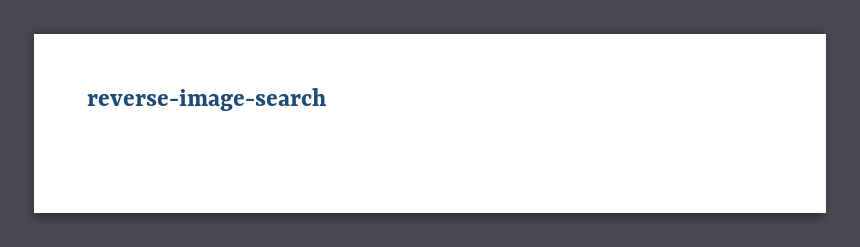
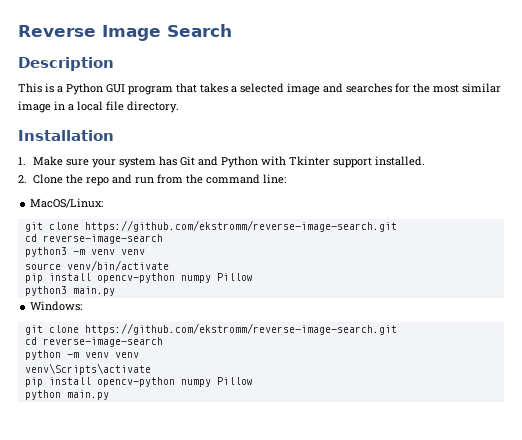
[87,88,326,111] reverse-image-search -> [18,24,232,41] [18,57,114,71] [18,83,501,95] [18,101,179,113] [18,130,114,141] [18,156,426,168] [18,174,287,186] [30,198,104,208] [24,220,397,232] [24,234,163,244] [24,247,145,257] [24,260,169,271] [24,273,253,283] [24,286,115,296] [30,301,83,311] [24,323,397,335] [24,337,163,347] [24,350,139,360] [24,363,151,375] [24,377,253,387] [24,390,109,400] Reverse Image Search // Description // This is a Python GUI program that takes a selected image and searches for the most similar image in a local file directory. // Installation // 1. Make sure your system has Git and Python with Tkinter support installed. // 2. Clone the repo and run from the command line: // MacOS/Linux: // git clone https://github.com/ekstromm/reverse-image-search.git // cd reverse-image-search // python3 -m venv venv // source venv/bin/activate // pip install opencv-python numpy Pillow // python3 main.py // Windows: // git clone https://github.com/ekstromm/reverse-image-search.git // cd reverse-image-search // python -m venv venv // venv\Scripts\activate // pip install opencv-python numpy Pillow // python main.py

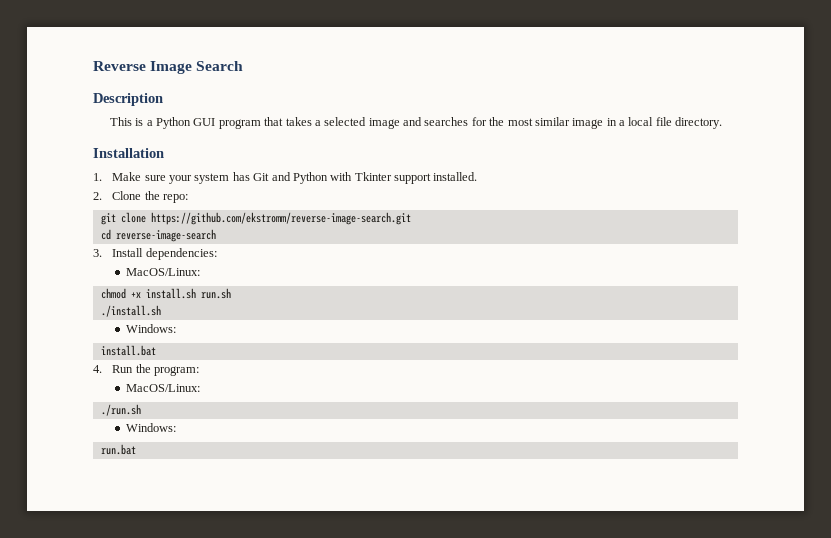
[86,174,287,186] [30,198,104,208] [24,220,397,232] [24,234,163,244] [24,247,145,257] [24,260,169,271] [24,273,253,283] [24,286,115,296] [30,301,83,311] [24,323,397,335] [24,337,163,347] [24,350,139,360] [24,363,151,375] [24,377,253,387] [24,390,109,400] repo and run from the command line: // MacOS/Linux: // git clone https://github.com/ekstromm/reverse-image-search.git // cd reverse-image-search // python3 -m venv venv // source venv/bin/activate // pip install opencv-python numpy Pillow // python3 main.py // Windows: // git clone https://github.com/ekstromm/reverse-image-search.git // cd reverse-image-search // python -m venv venv // venv\Scripts\activate // pip install opencv-python numpy Pillow // python main.py -> [163,194,189,203] [100,212,411,225] [100,229,216,242] [93,248,217,260] [126,268,201,276] [100,288,231,299] [100,305,161,317] [126,324,177,333] [100,345,156,356] [93,364,200,376] [126,384,201,392] [100,404,141,416] [126,423,177,432] [100,444,136,455] repo: // git clone https://github.com/ekstromm/reverse-image-search.git // cd reverse-image-search // 3. Install dependencies: // MacOS/Linux: // chmod +x install.sh run.sh // ./install.sh // Windows: // install.bat // 4. Run the program: // MacOS/Linux: // ./run.sh // Windows: // run.bat

